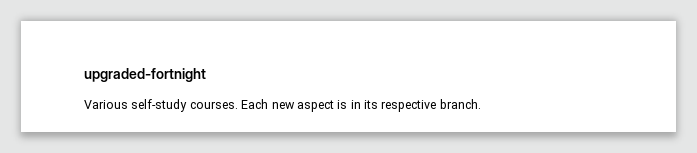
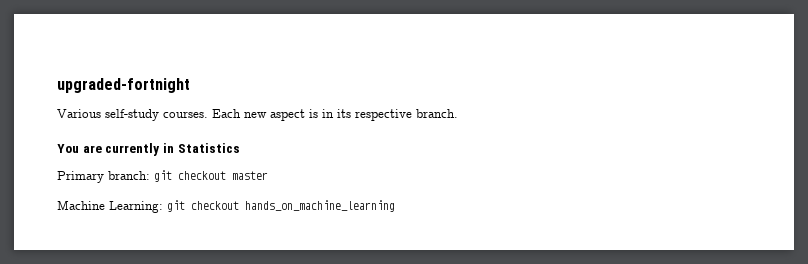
(481, 104) none -> [57,143,240,156] [57,170,268,183] [57,200,395,213] // You are currently in Statistics // Primary branch: git checkout master // Machine Learning: git checkout hands_on_machine_learning

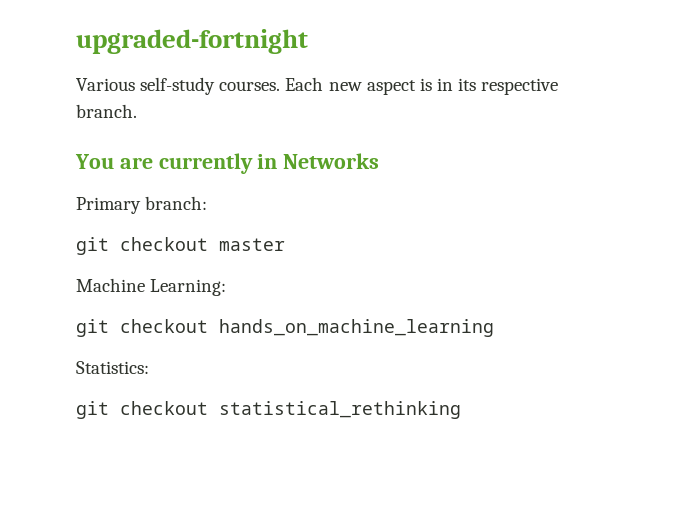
[177,143,240,153] Statistics -> [283,153,380,169] Networks
(150, 175) none -> (208, 203) //
(163, 207) none -> (227, 287) //
(395, 206) none -> [76,361,149,374] [76,401,461,419] // Statistics: // git checkout statistical_rethinking

